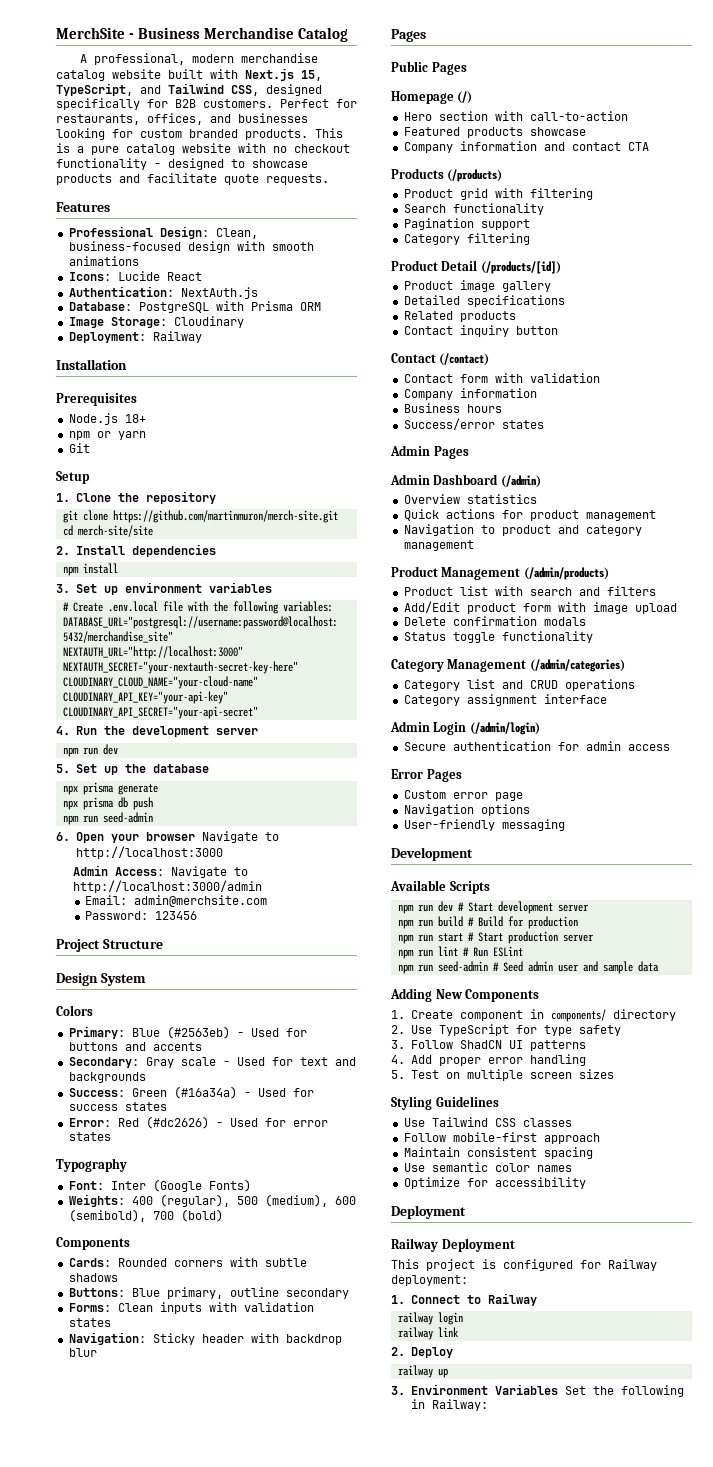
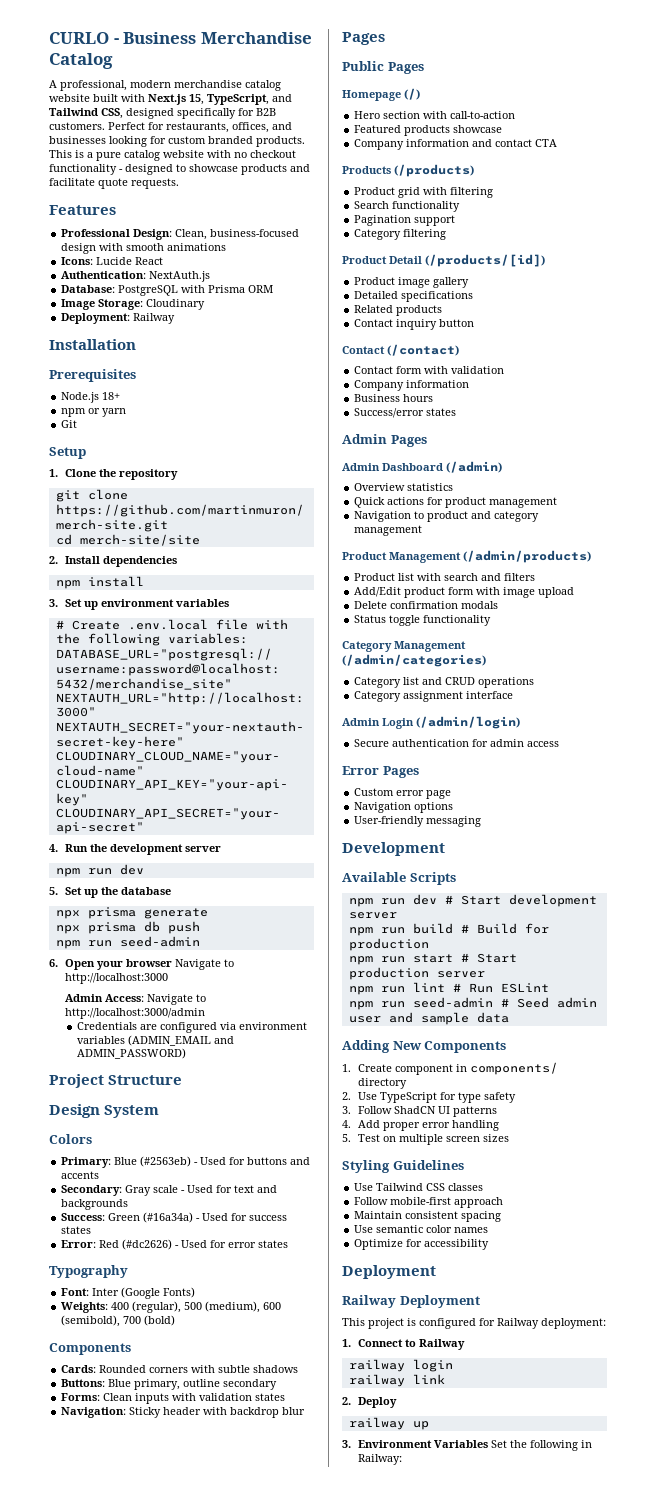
[56,27,125,39] MerchSite -> [49,32,109,44] CURLO
[85,895,268,907] [85,911,198,920] Email: admin@merchsite.com // Password: 123456 -> [76,1022,307,1033] [76,1035,234,1046] [76,1048,186,1059] Credentials are configured via environment variables (ADMIN_EMAIL and ADMIN_PASSWORD)

